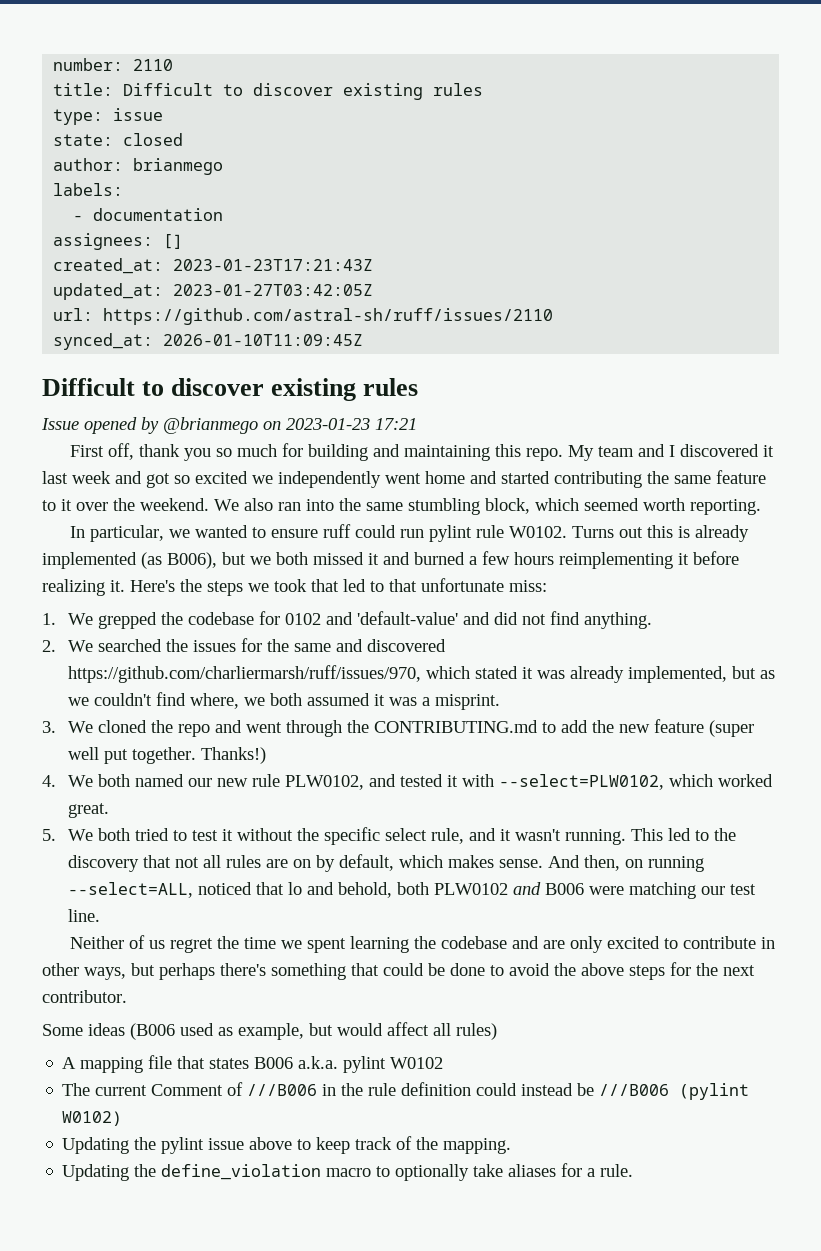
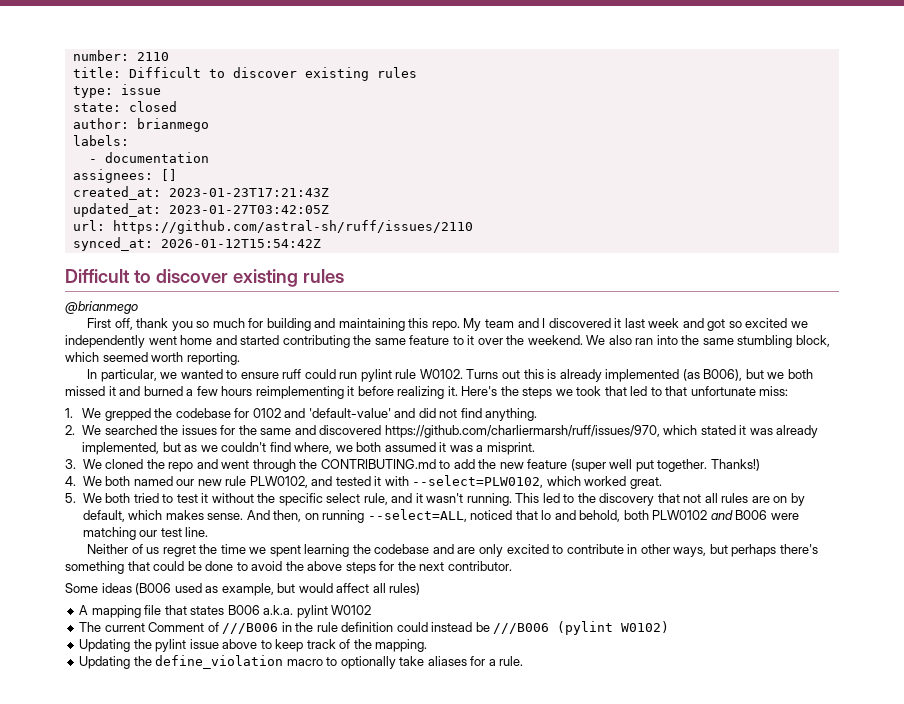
[163,334,364,346] [42,378,419,401] [41,417,417,434] 2026-01-10T11:09:45Z // Difficult to discover existing rules // Issue opened by @brianmego on 2023-01-23 17:21 -> [160,239,321,248] [65,269,344,287] [65,301,138,314] 2026-01-12T15:54:42Z // Difficult to discover existing rules // @brianmego

